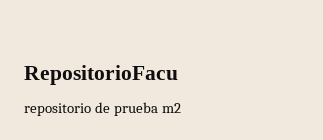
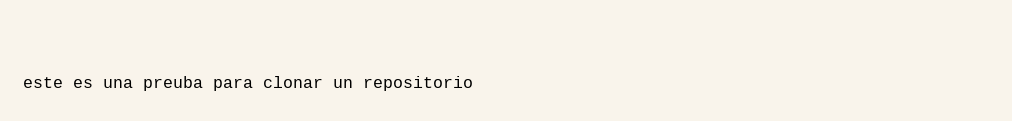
[24,65,178,85] [24,102,181,116] RepositorioFacu // repositorio de prueba m2 -> [23,76,473,91] este es una preuba para clonar un repositorio

